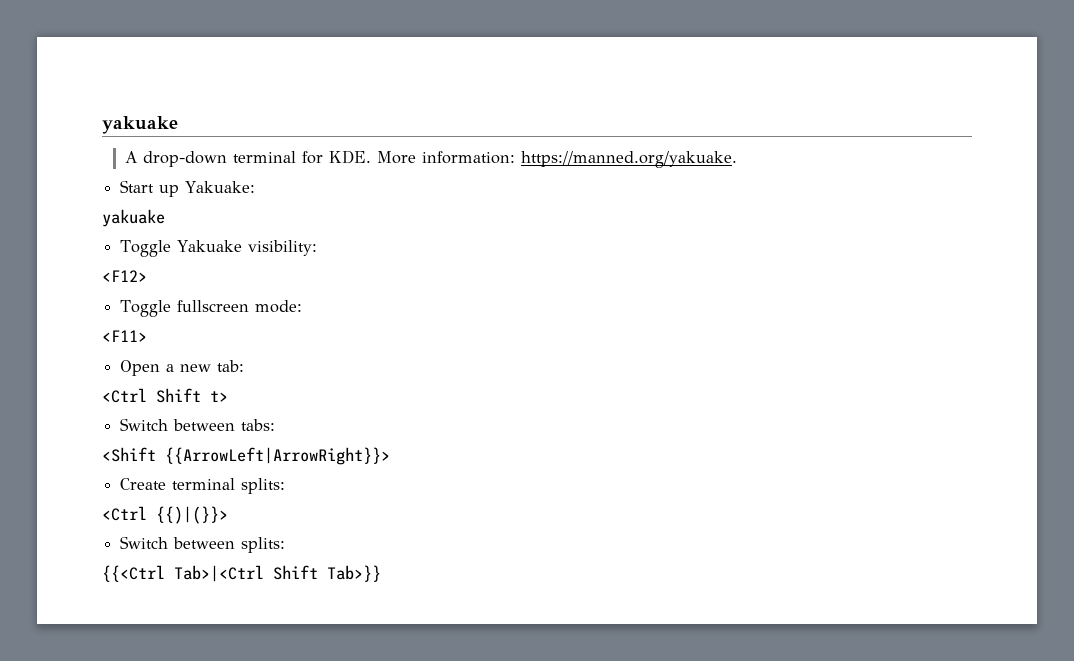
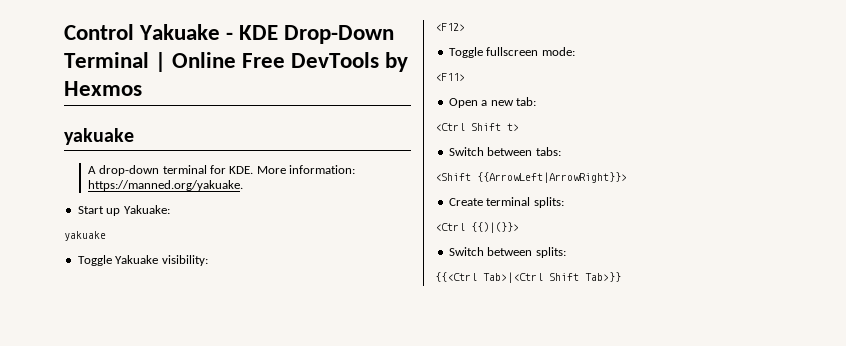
(102, 125) none -> [64,24,395,44] [64,52,409,72] [64,81,142,96] Control Yakuake - KDE Drop-Down Terminal | Online Free DevTools by Hexmos //

